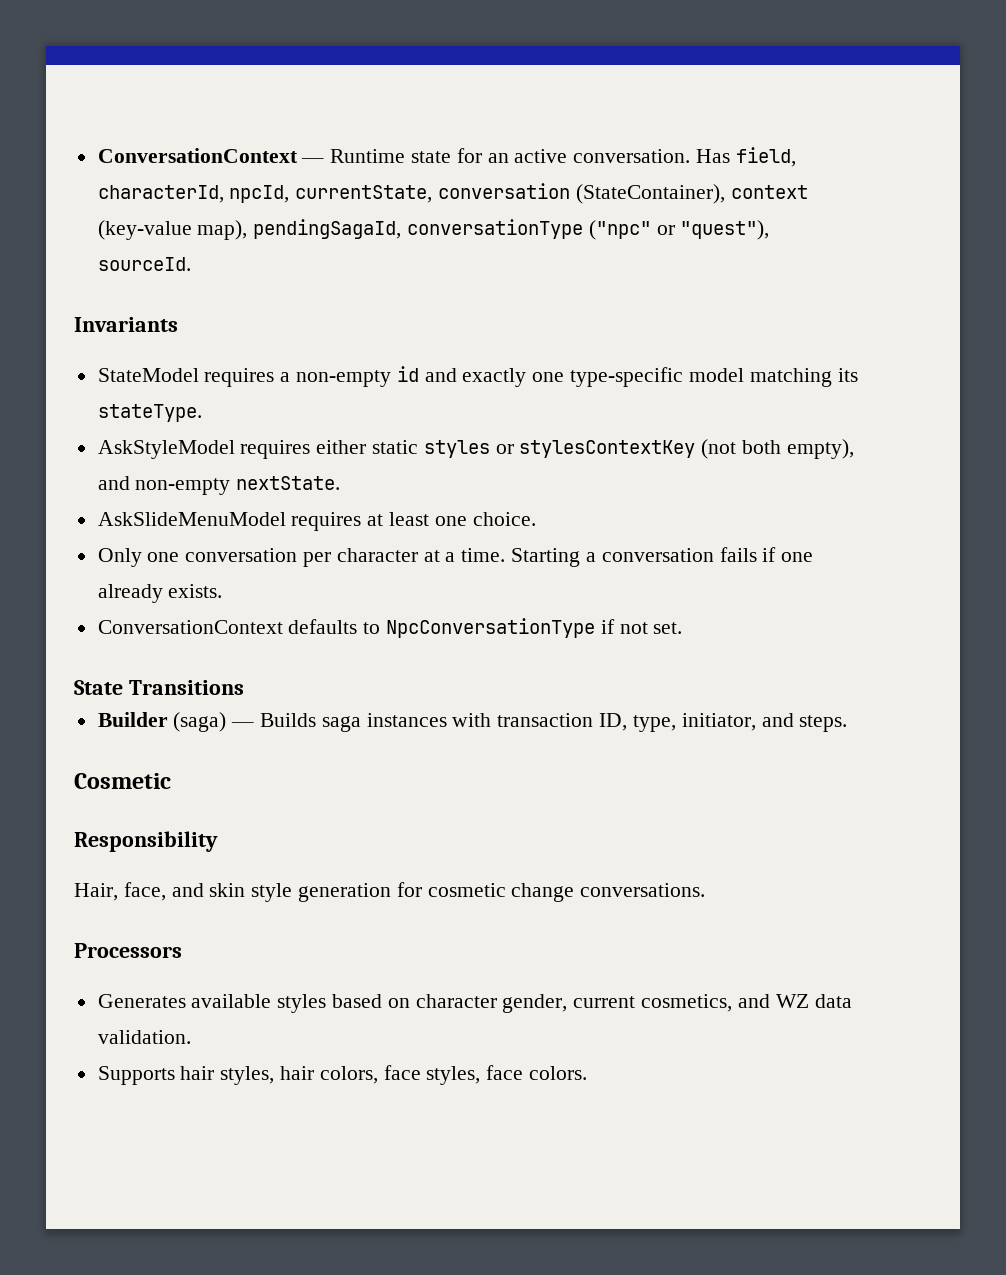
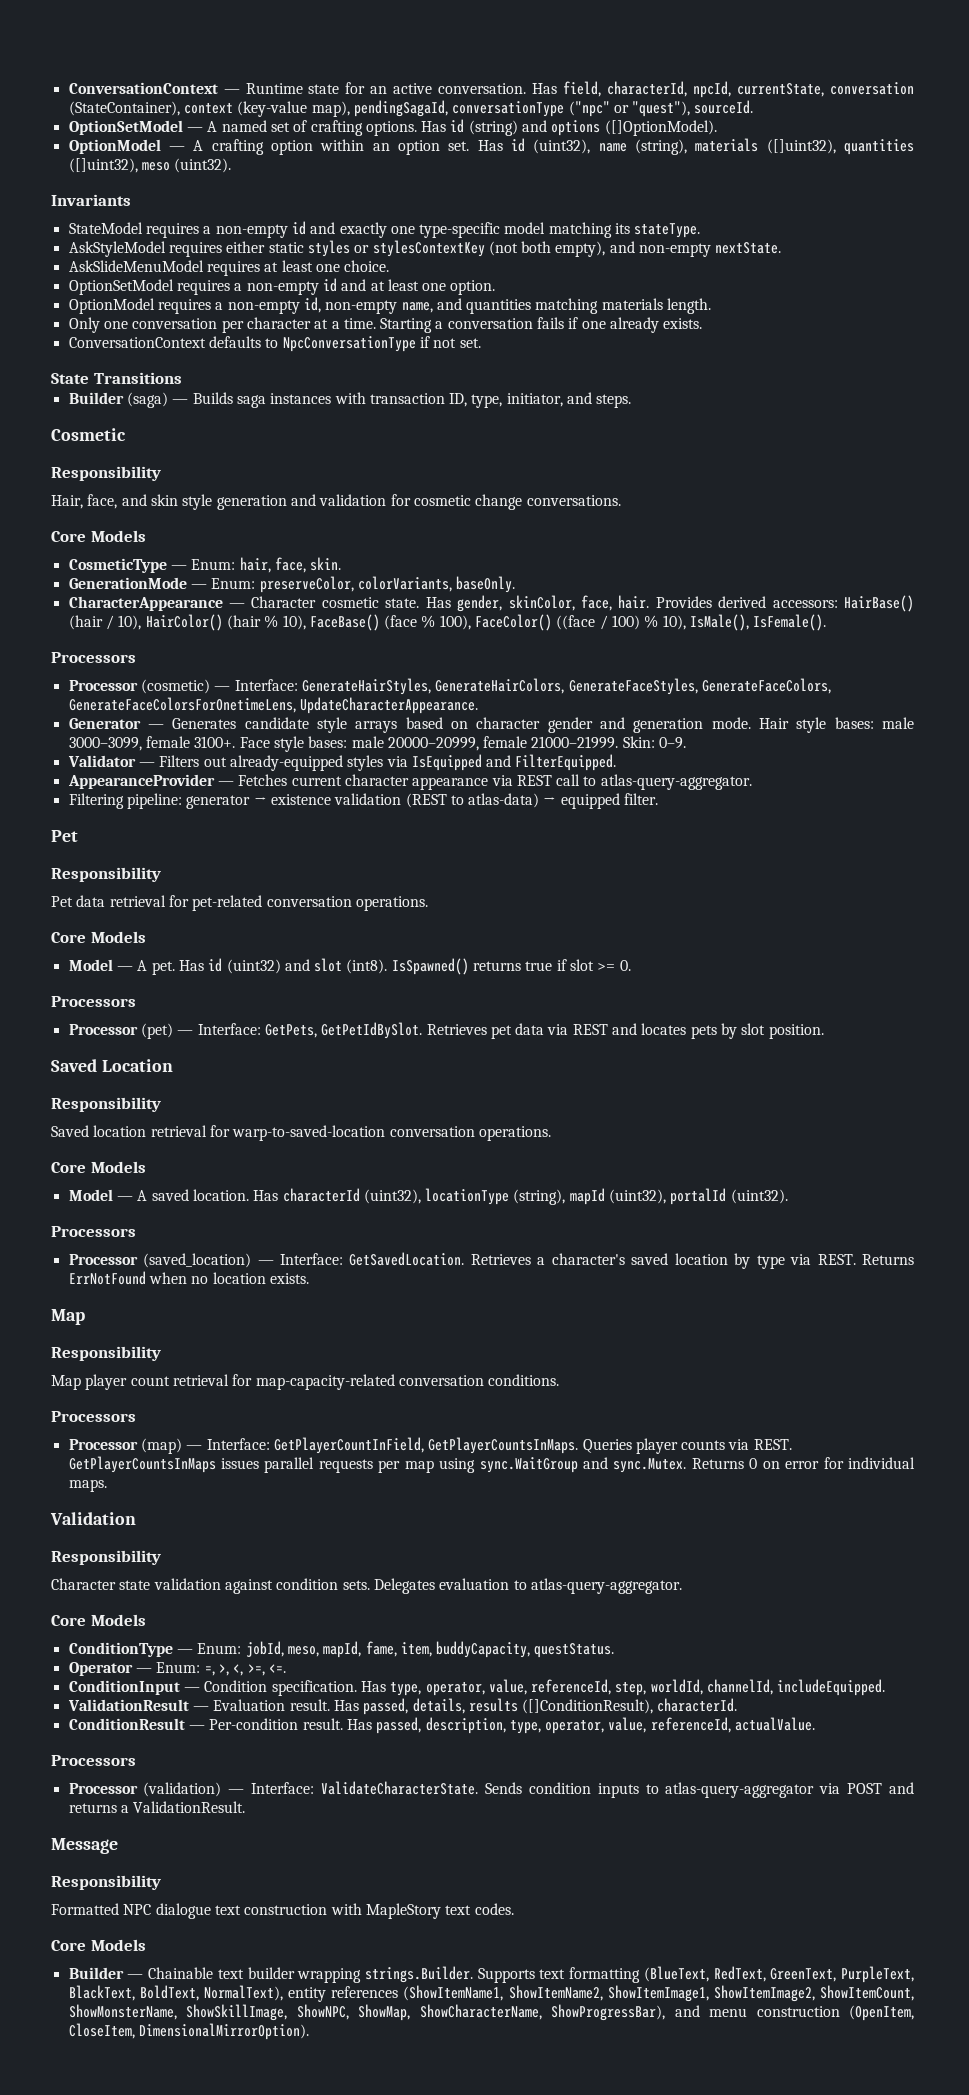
(191, 264) none -> [68,119,717,136] [68,138,914,155] [68,158,232,173] // OptionSetModel — A named set of crafting options. Has id (string) and options ([]OptionModel). // OptionModel — A crafting option within an option set. Has id (uint32), name (string), materials ([]uint32), quantities ([]uint32), meso (uint32).
(536, 519) none -> [68,278,496,295] [68,297,712,314] // OptionSetModel requires a non-empty id and at least one option. // OptionModel requires a non-empty id, non-empty name, and quantities matching materials length.
(392, 892) none -> [290,494,387,506] and validation
[74,943,182,958] [97,994,852,1013] [97,1030,191,1044] [97,1065,588,1085] Processors // Generates available styles based on character gender, current cosmetics, and WZ data validation. // Supports hair styles, hair colors, face styles, face colors. -> [51,530,146,542] [68,557,342,573] [68,576,516,593] [68,595,914,612] [68,614,827,631] [51,652,136,663] [68,678,831,695] [68,697,478,714] [68,717,914,733] [68,736,687,752] [67,754,617,771] [67,774,752,790] [68,793,659,809] [51,830,78,842] [51,867,161,882] [51,895,428,911] [51,931,146,943] [68,958,631,975] [51,996,136,1007] [68,1022,824,1039] [51,1059,173,1072] [51,1097,161,1112] [51,1125,551,1141] [51,1161,146,1173] [68,1188,788,1205] [51,1226,136,1237] [68,1252,914,1269] [68,1271,309,1285] [51,1309,85,1325] [51,1346,161,1361] [51,1374,560,1390] [51,1411,136,1422] [68,1437,792,1454] [68,1456,915,1473] [68,1479,107,1492] [50,1512,136,1525] [51,1550,161,1565] [51,1578,682,1594] [51,1614,146,1626] [68,1641,615,1658] [68,1662,286,1676] [68,1679,886,1696] [67,1698,738,1715] [68,1717,816,1734] [51,1755,136,1766] [68,1781,915,1798] [68,1801,246,1813] [51,1838,118,1854] [51,1875,161,1890] [51,1903,514,1919] [51,1939,146,1951] [68,1966,915,1983] [68,1985,914,2002] [68,2004,915,2021] [68,2023,309,2040] Core Models // CosmeticType — Enum: hair, face, skin. // GenerationMode — Enum: preserveColor, colorVariants, baseOnly. // CharacterAppearance — Character cosmetic state. Has gender, skinColor, face, hair. Provides derived accessors: HairBase() (hair / 10), HairColor() (hair % 10), FaceBase() (face % 100), FaceColor() ((face / 100) % 10), IsMale(), IsFemale(). // Processors // Processor (cosmetic) — Interface: GenerateHairStyles, GenerateHairColors, GenerateFaceStyles, GenerateFaceColors, GenerateFaceColorsForOnetimeLens, UpdateCharacterAppearance. // Generator — Generates candidate style arrays based on character gender and generation mode. Hair style bases: male 3000–3099, female 3100+. Face style bases: male 20000–20999, female 21000–21999. Skin: 0–9. // Validator — Filters out already-equipped styles via IsEquipped and FilterEquipped. // AppearanceProvider — Fetches current character appearance via REST call to atlas-query-aggregator. // Filtering pipeline: generator → existence validation (REST to atlas-data) → equipped filter. // Pet // Responsibility // Pet data retrieval for pet-related conversation operations. // Core Models // Model — A pet. Has id (uint32) and slot (int8). IsSpawned() returns true if slot >= 0. // Processors // Processor (pet) — Interface: GetPets, GetPetIdBySlot. Retrieves pet data via REST and locates pets by slot position. // Saved Location // Responsibility // Saved location retrieval for warp-to-saved-location conversation operations. // Core Models // Model — A saved location. Has characterId (uint32), locationType (string), mapId (uint32), portalId (uint32). // Processors // Processor (saved_location) — Interface: GetSavedLocation. Retrieves a character's saved location by type via REST. Returns ErrNotFound when no location exists. // Map // Responsibility // Map player count retrieval for map-capacity-related conversation conditions. // Processors // Processor (map) — Interface: GetPlayerCountInField, GetPlayerCountsInMaps. Queries player counts via REST. GetPlayerCountsInMaps issues parallel requests per map using sync.WaitGroup and sync.Mutex. Returns 0 on error for individual maps. // Validation // Responsibility // Character state validation against condition sets. Delegates evaluation to atlas-query-aggregator. // Core Models // ConditionType — Enum: jobId, meso, mapId, fame, item, buddyCapacity, questStatus. // Operator — Enum: =, >, <, >=, <=. // ConditionInput — Condition specification. Has type, operator, value, referenceId, step, worldId, channelId, includeEquipped. // ValidationResult — Evaluation result. Has passed, details, results ([]ConditionResult), characterId. // ConditionResult — Per-condition result. Has passed, description, type, operator, value, referenceId, actualValue. // Processors // Processor (validation) — Interface: ValidateCharacterState. Sends condition inputs to atlas-query-aggregator via POST and returns a ValidationResult. // Message // Responsibility // Formatted NPC dialogue text construction with MapleStory text codes. // Core Models // Builder — Chainable text builder wrapping strings.Builder. Supports text formatting (BlueText, RedText, GreenText, PurpleText, BlackText, BoldText, NormalText), entity references (ShowItemName1, ShowItemName2, ShowItemImage1, ShowItemImage2, ShowItemCount, ShowMonsterName, ShowSkillImage, ShowNPC, ShowMap, ShowCharacterName, ShowProgressBar), and menu construction (OpenItem, CloseItem, DimensionalMirrorOption).

